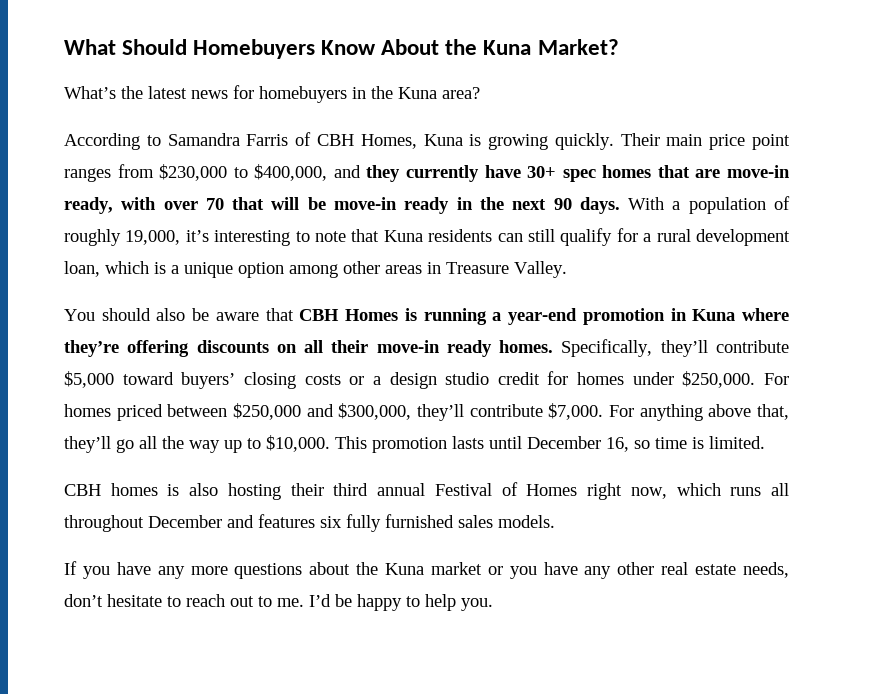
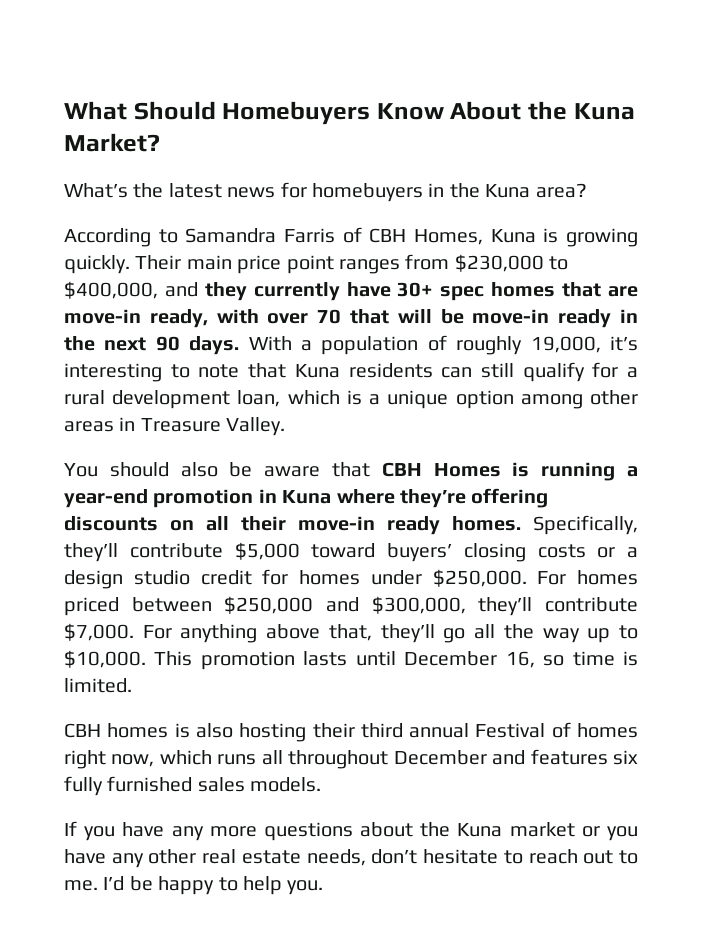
[526,484,578,496] Homes -> [577,723,638,738] homes

